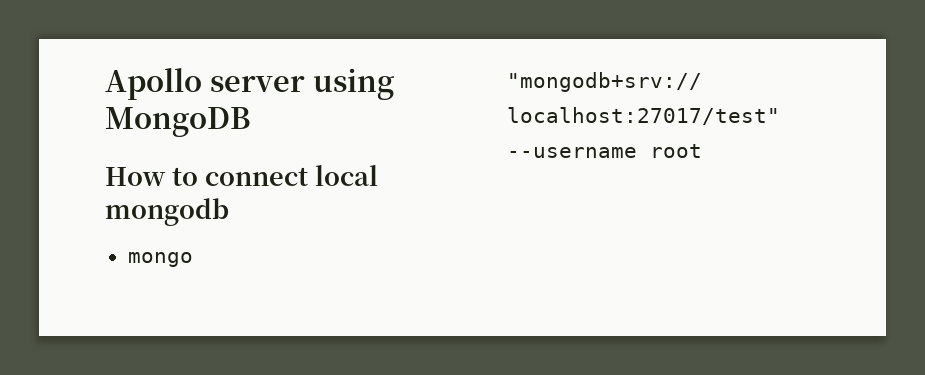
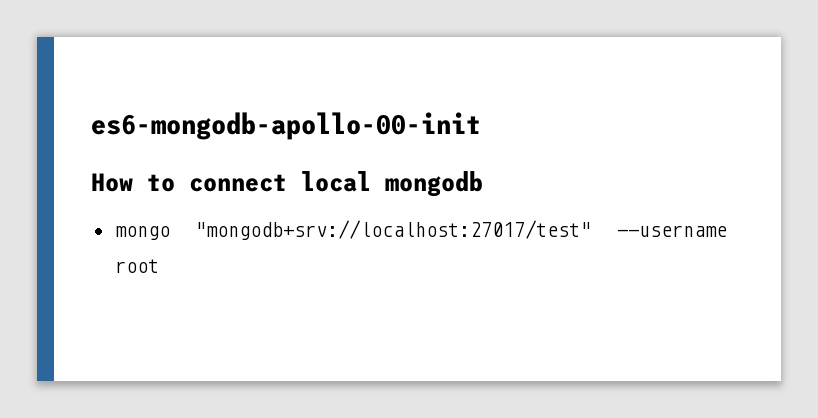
[105,68,394,100] [105,107,251,137] Apollo server using MongoDB -> [91,112,481,140] es6-mongodb-apollo-00-init

